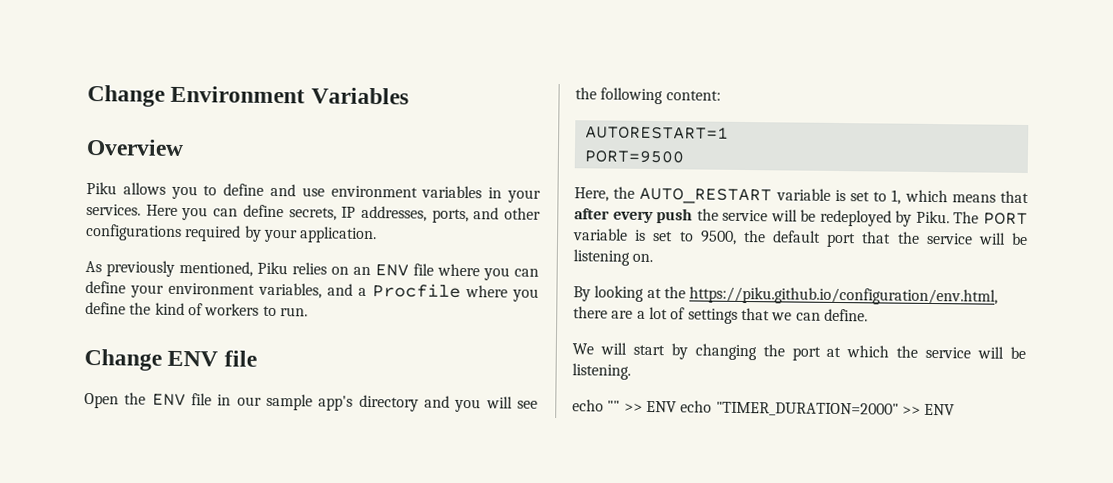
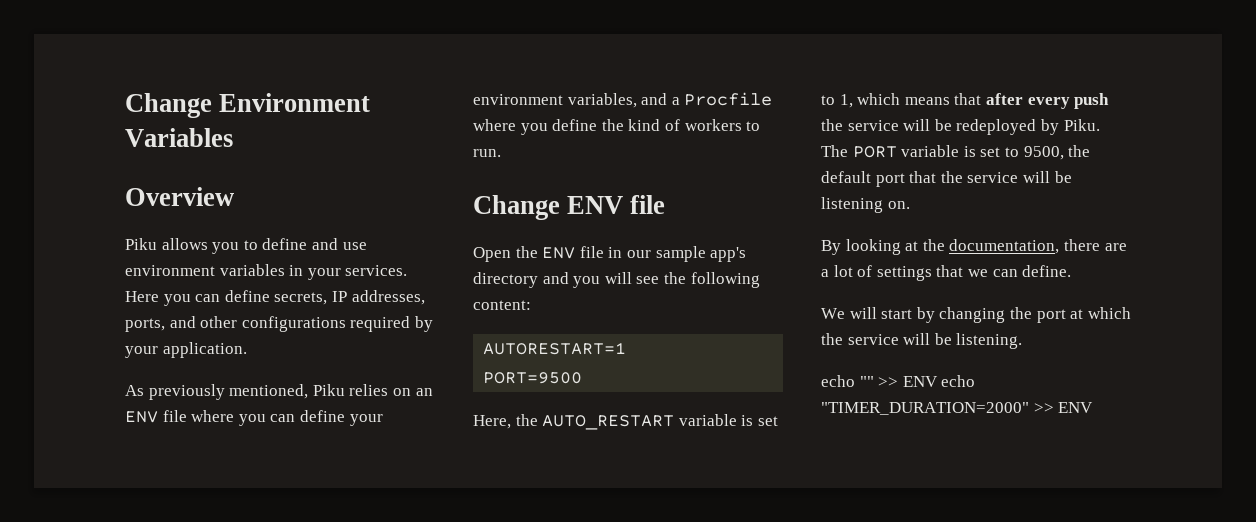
[689,286,999,306] https://piku.github.io/configuration/env.html, -> [949,239,1060,254] documentation,

